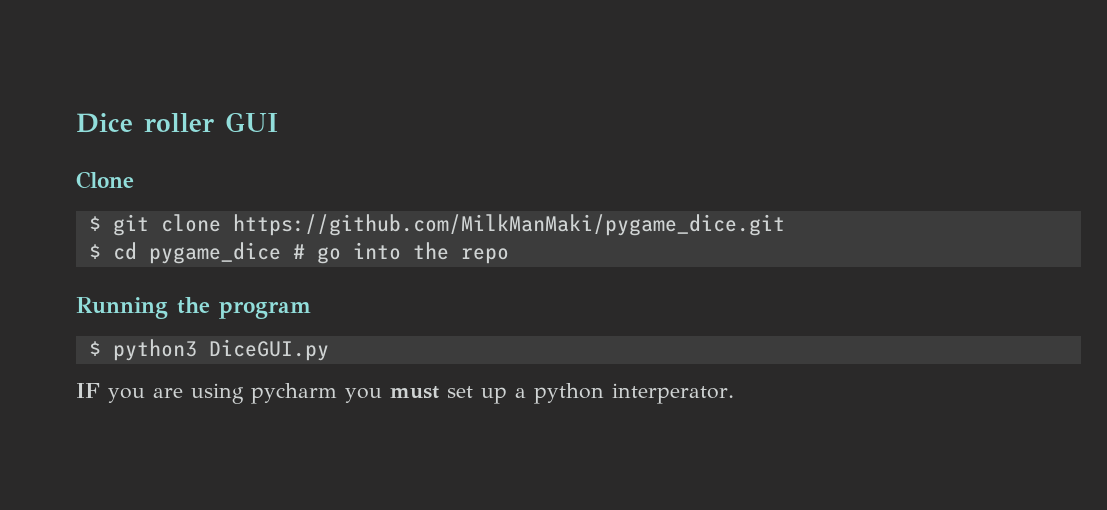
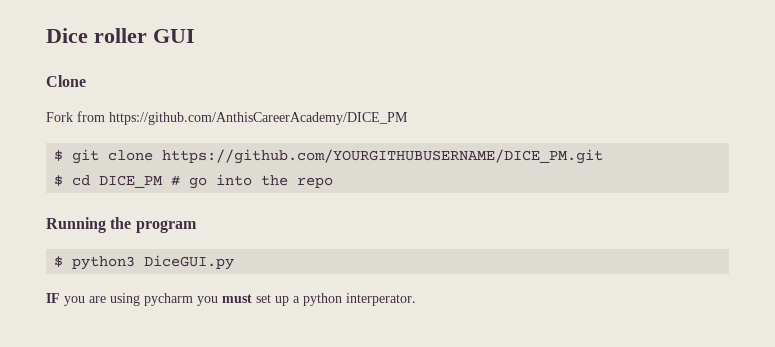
(134, 180) none -> [46,111,408,125] // Fork from https://github.com/AnthisCareerAcademy/DICE_PM
[232,214,785,236] https://github.com/MilkManMaki/pygame_dice.git -> [162,149,604,164] https://github.com/YOURGITHUBUSERNAME/DICE_PM.git
[148,242,281,264] pygame_dice -> [99,175,164,188] DICE_PM

